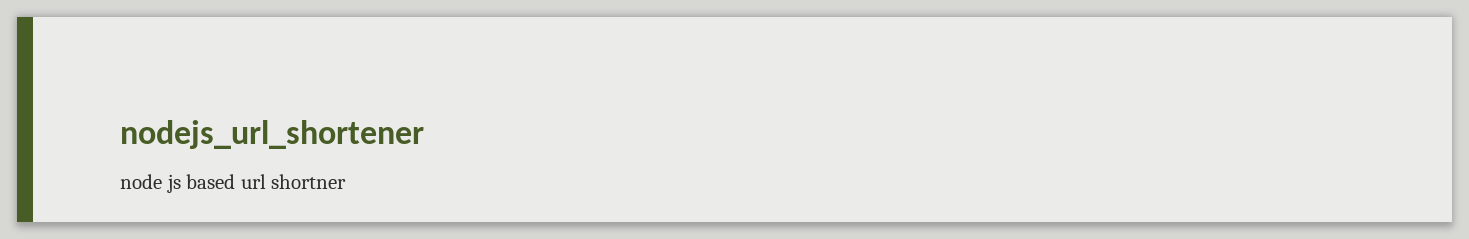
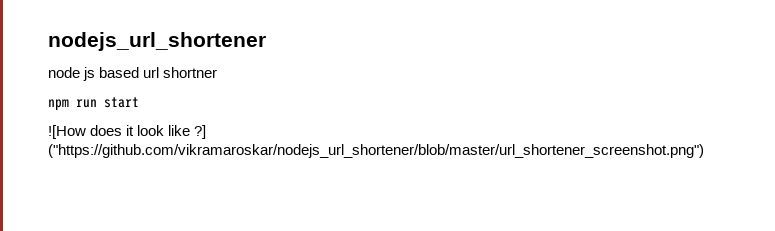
(347, 181) none -> [48,97,139,111] [48,125,207,139] [48,144,704,158] // npm run start // ![How does it look like ?] ("https://github.com/vikramaroskar/nodejs_url_shortener/blob/master/url_shortener_screenshot.png")

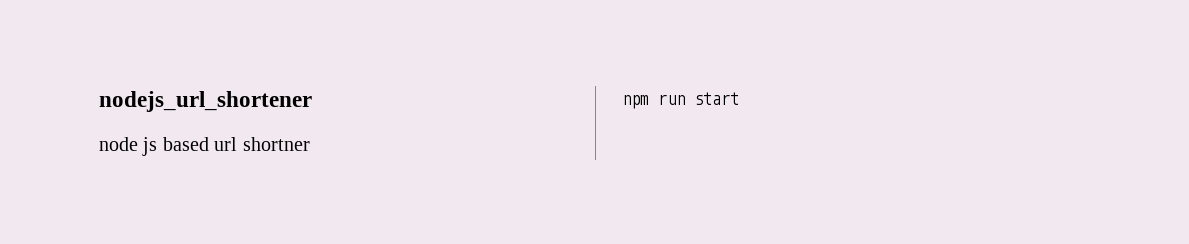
[48,125,207,139] [48,144,704,158] // ![How does it look like ?] ("https://github.com/vikramaroskar/nodejs_url_shortener/blob/master/url_shortener_screenshot.png") -> (739, 98) none

